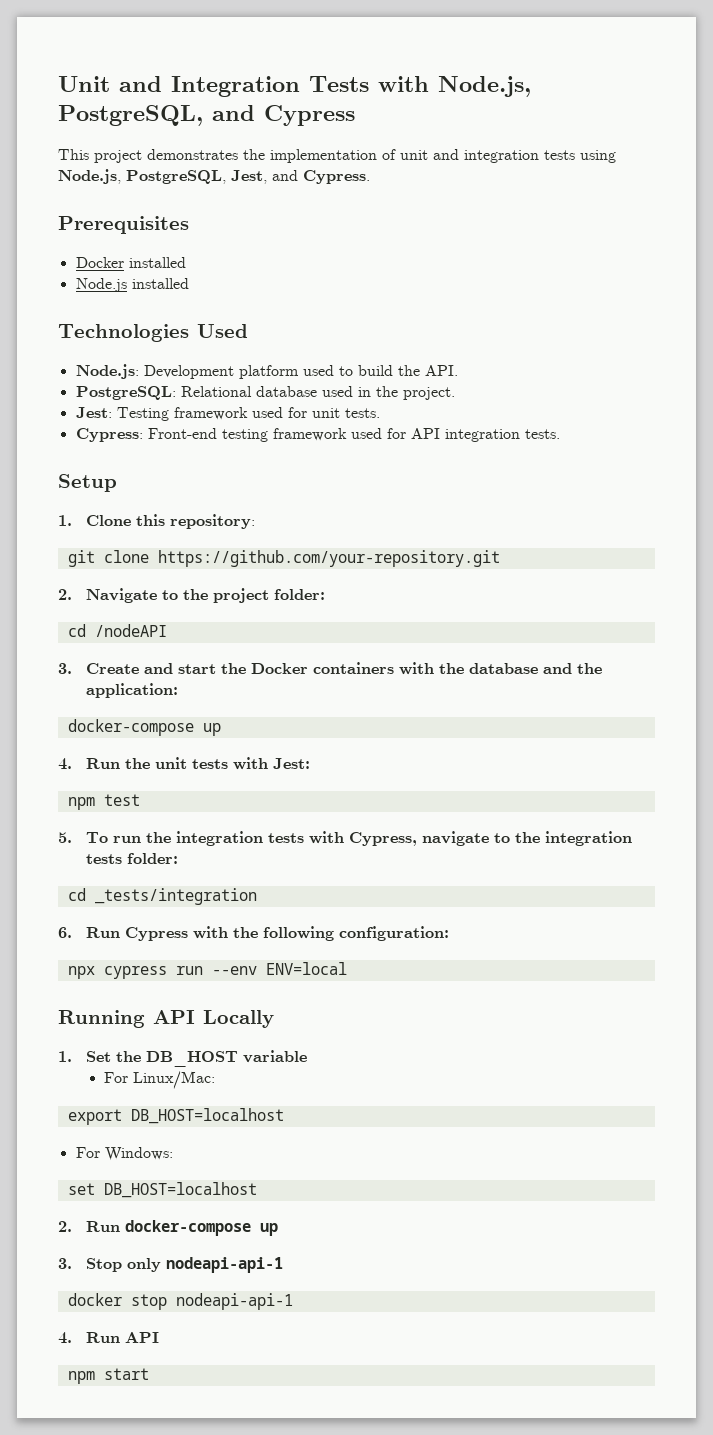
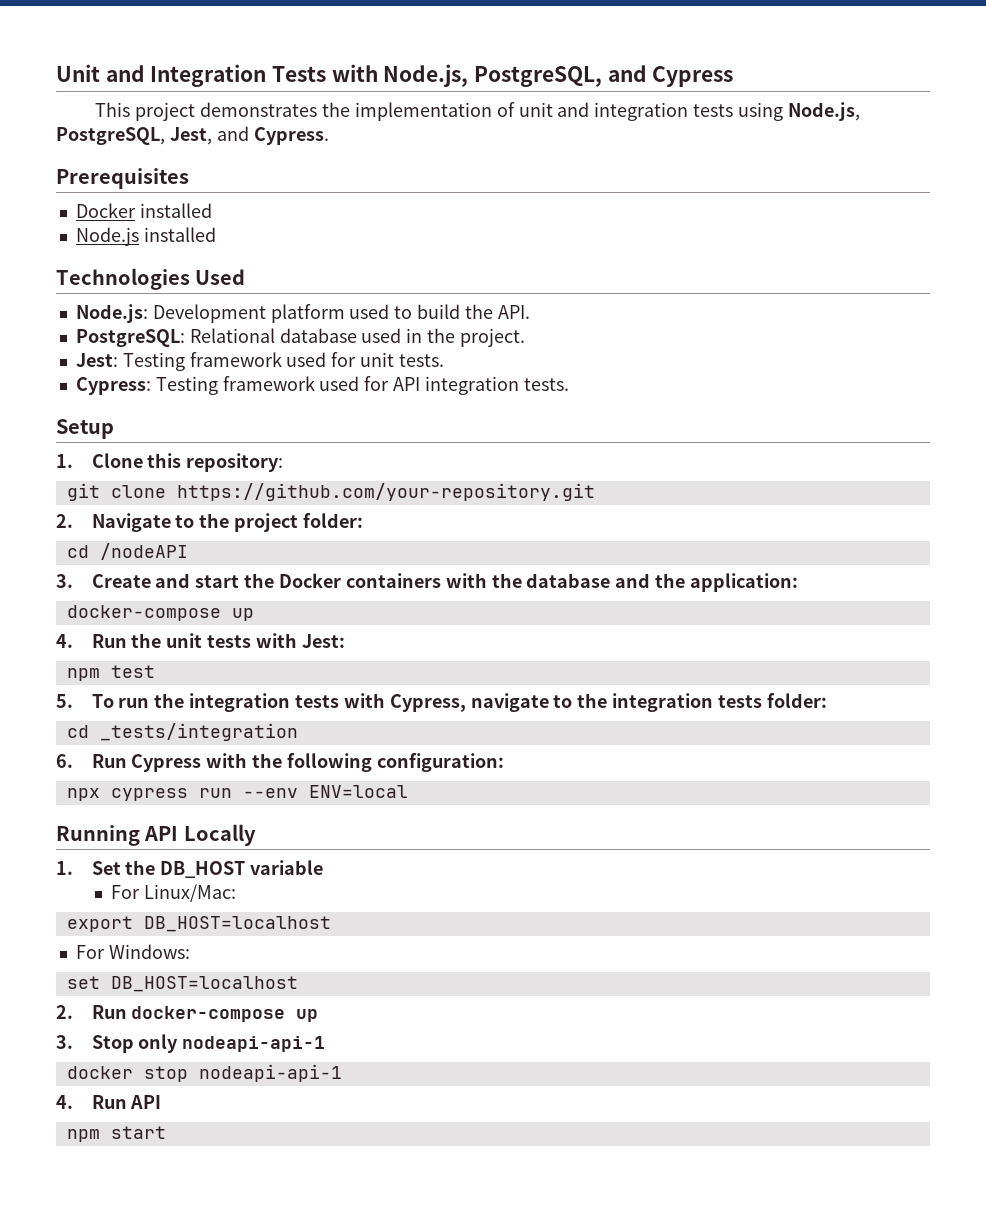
[147,428,268,442] Front-end testing -> [155,376,218,395] Testing

